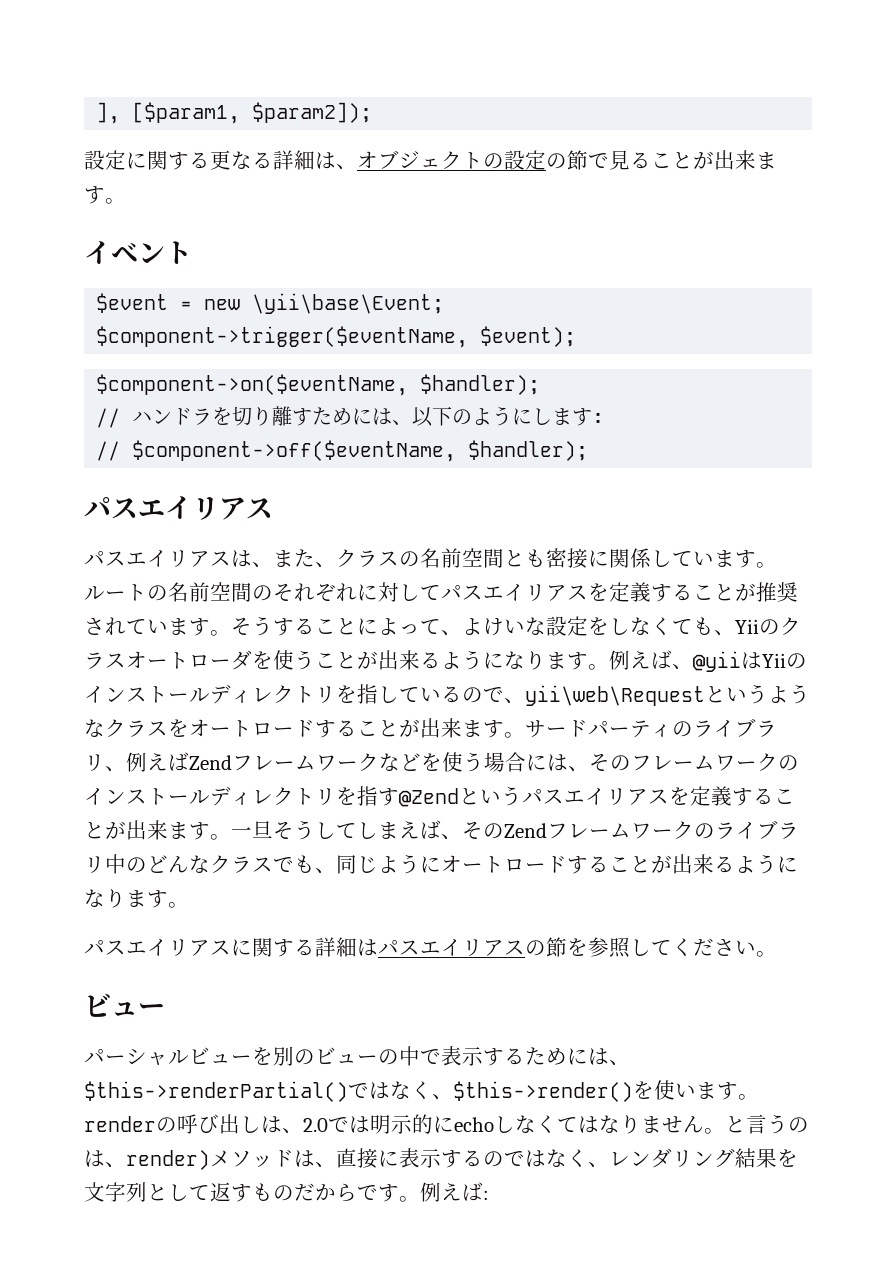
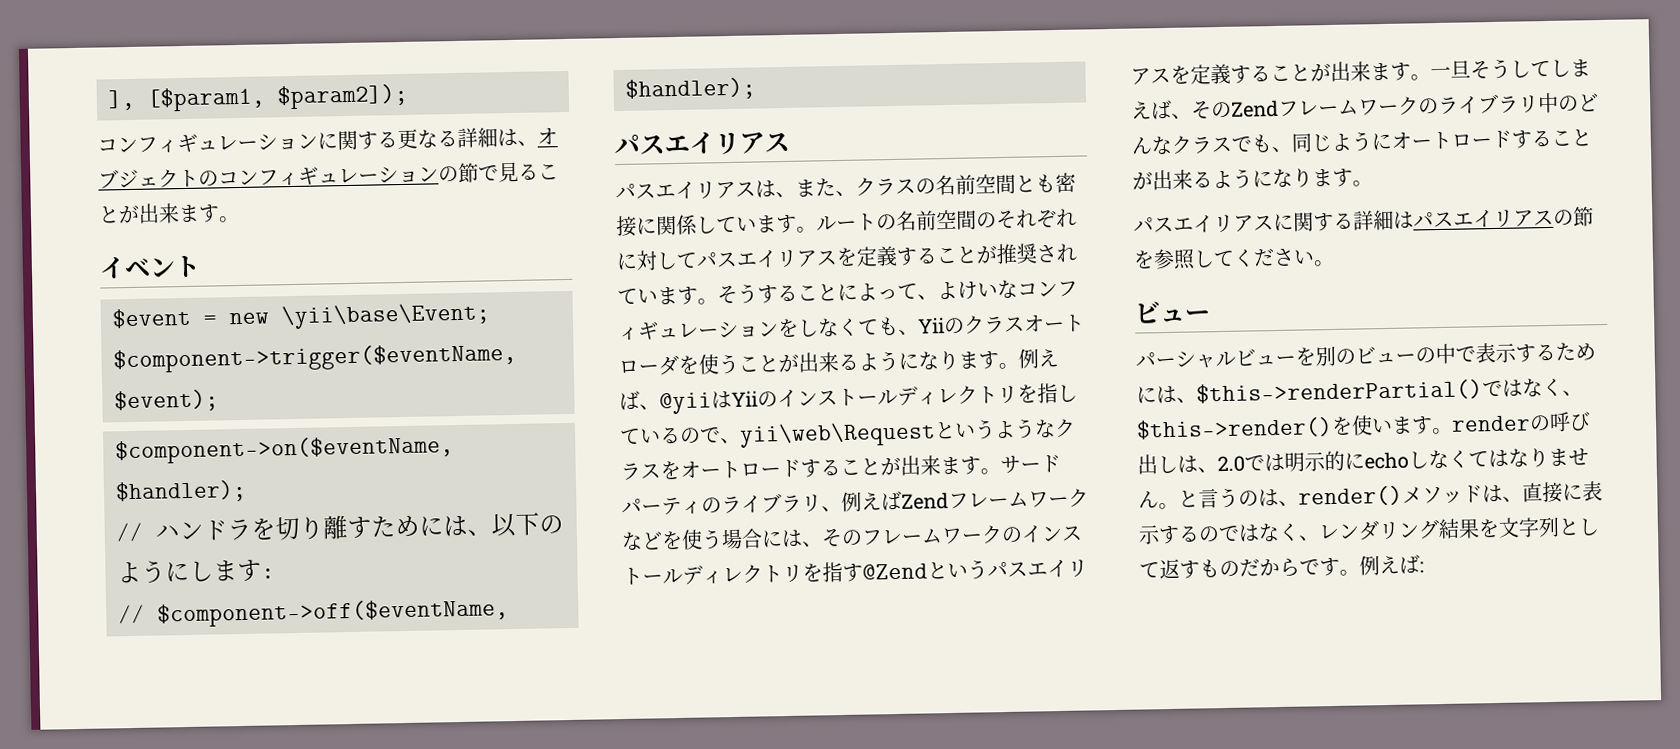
[84,150,126,170] 設定 -> [97,133,318,153] コンフィギュレーション
[504,150,546,170] 設定 -> [218,166,439,186] コンフィギュレーション
[546,616,588,636] 設定 -> [1017,280,1078,297] [618,321,779,341] コンフィギュレーション
[126,1150,210,1170] render) -> [1298,485,1403,507] render()

